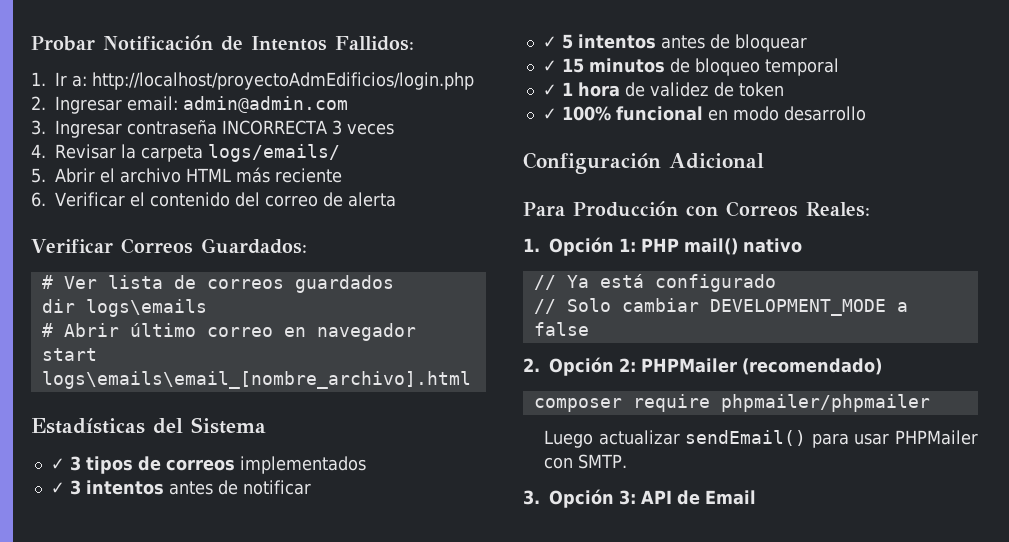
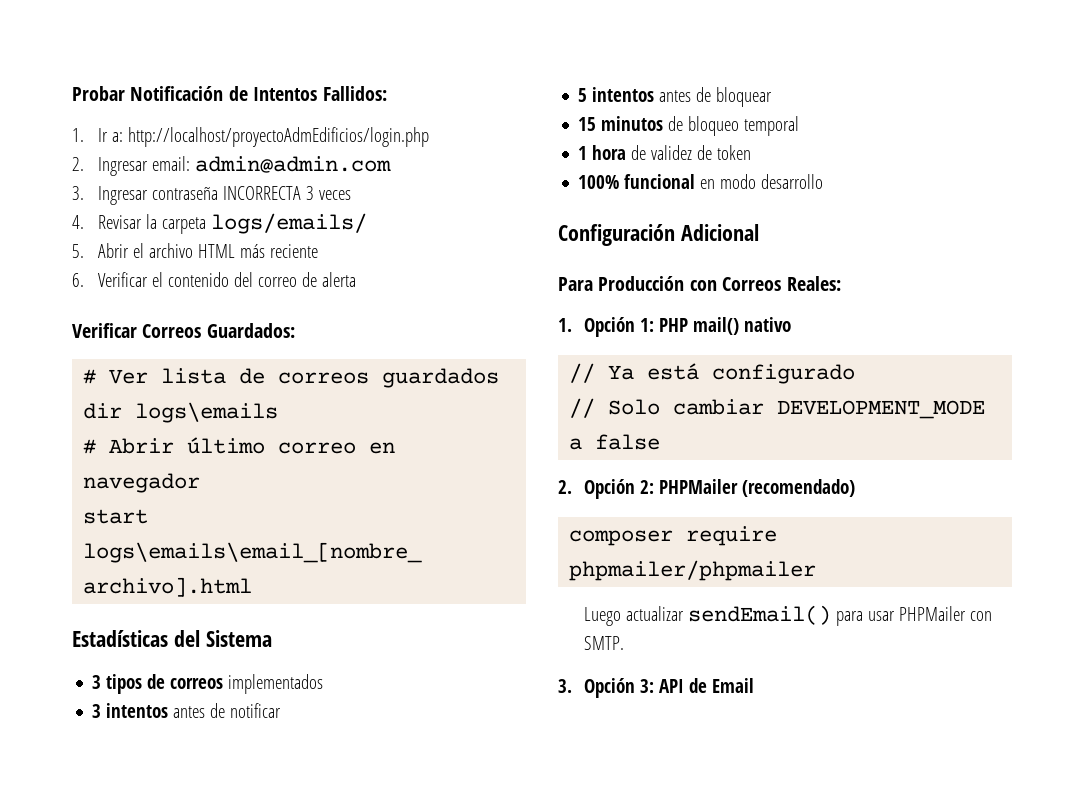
[50,458,65,470] ✓ -> (272, 638) none
[50,482,65,494] ✓ -> (324, 684) none
[542,36,557,48] ✓ -> (282, 710) none
[542,60,557,72] ✓ -> (773, 97) none
[542,84,557,96] ✓ -> (800, 126) none
[542,108,557,120] ✓ -> (752, 152) none

